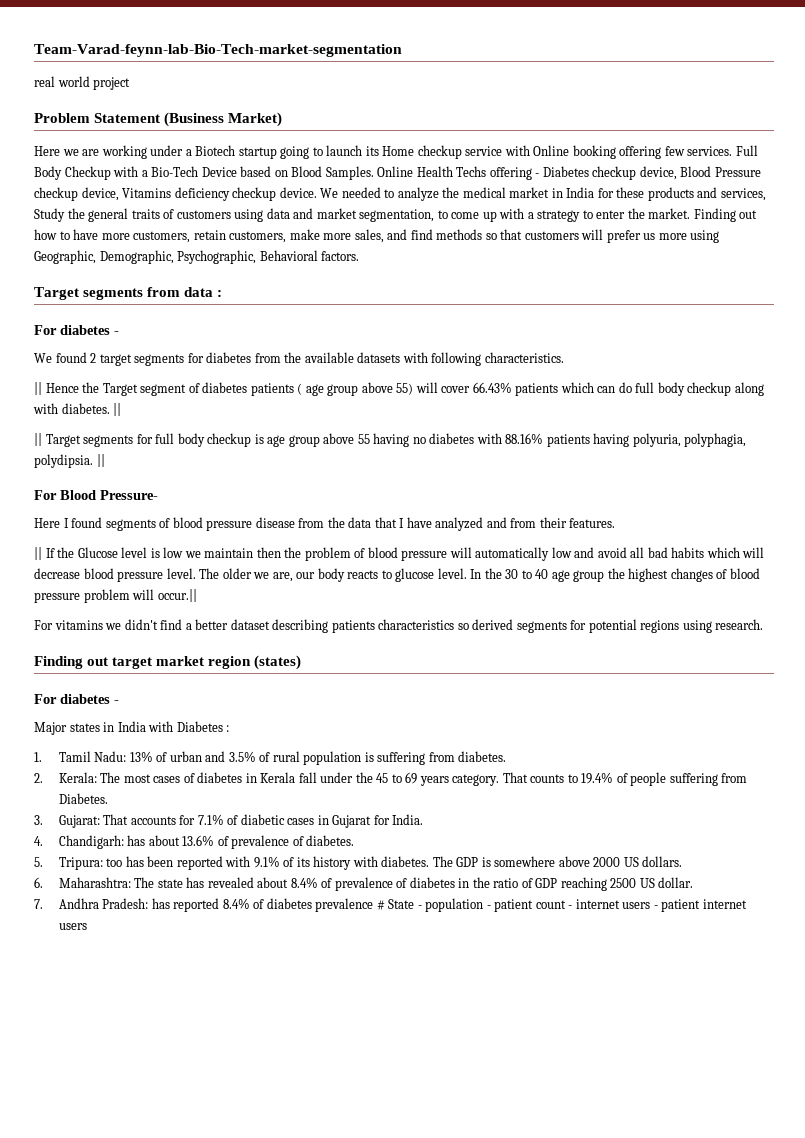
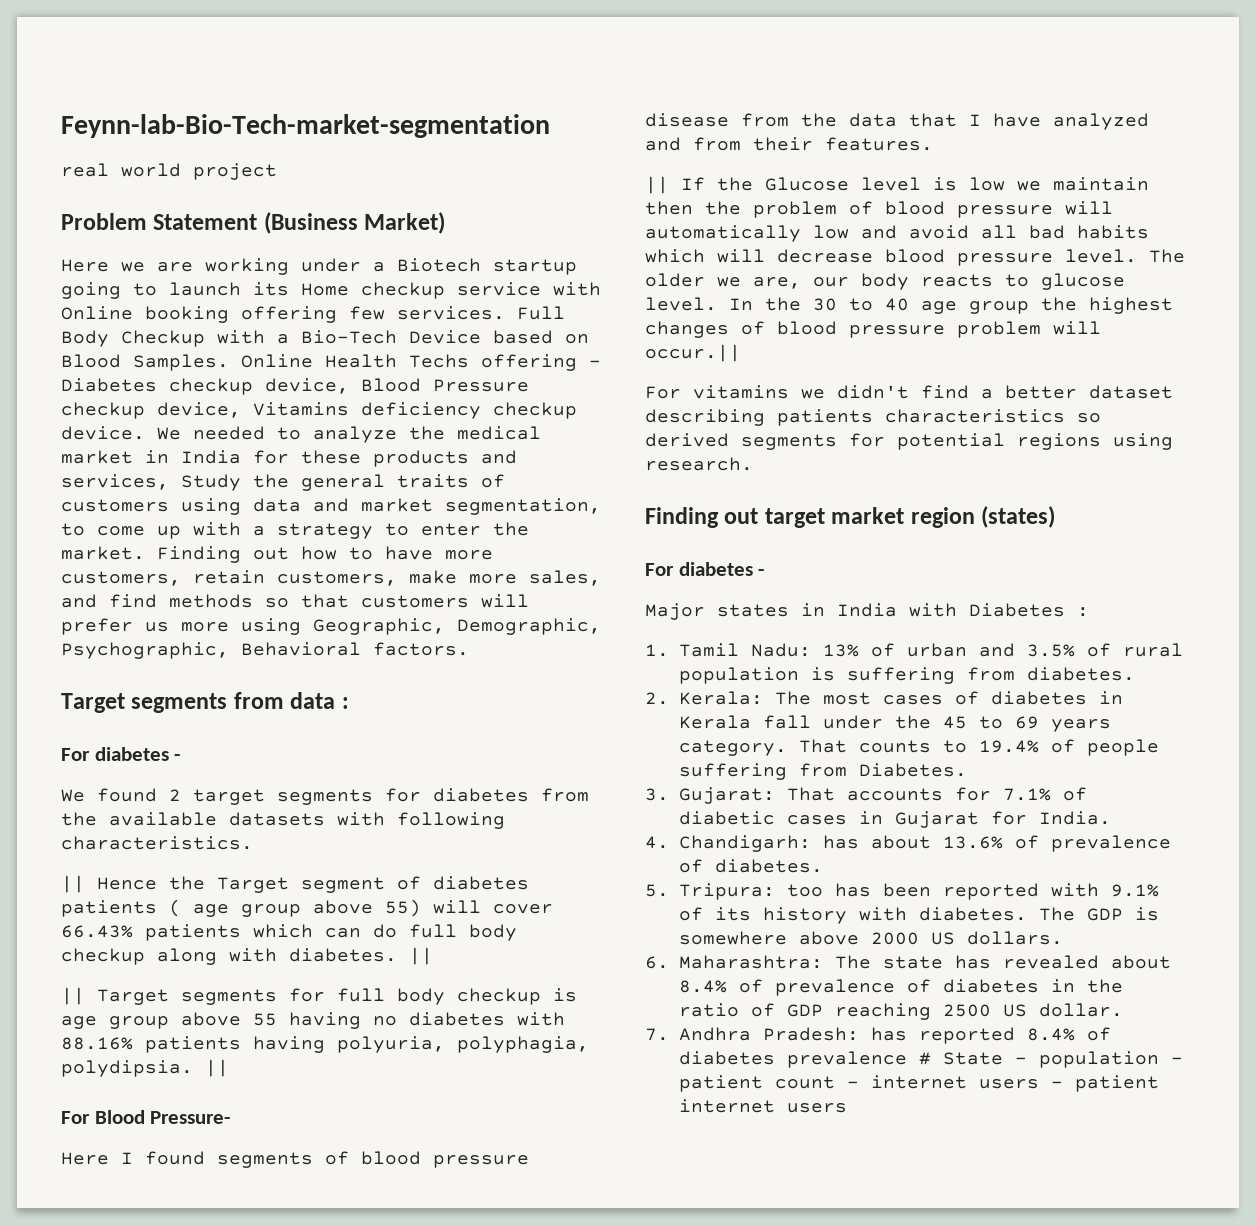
[34,44,402,57] Team-Varad-feynn-lab-Bio-Tech-market-segmentation -> [61,114,550,138] Feynn-lab-Bio-Tech-market-segmentation

